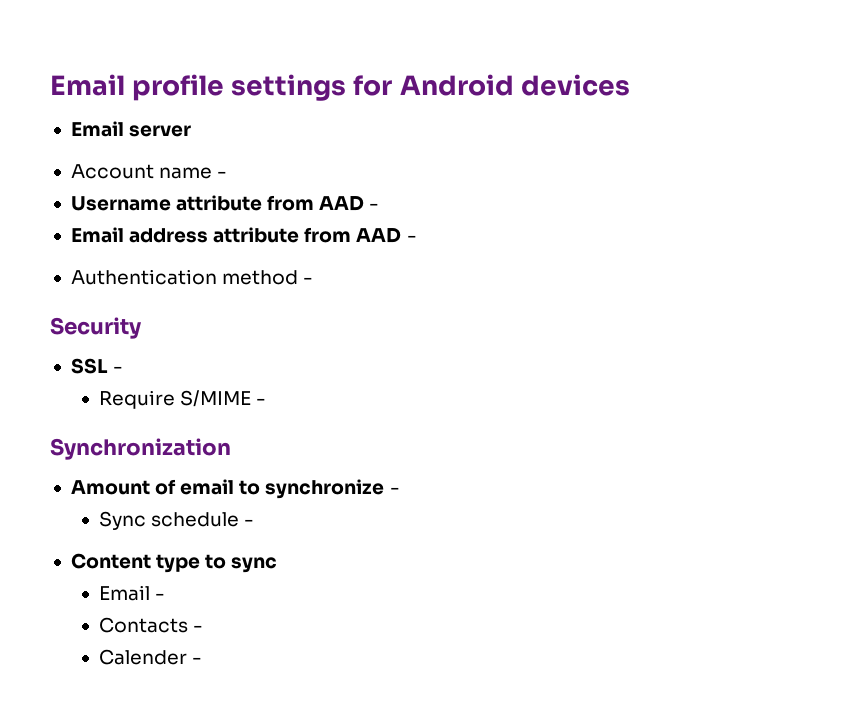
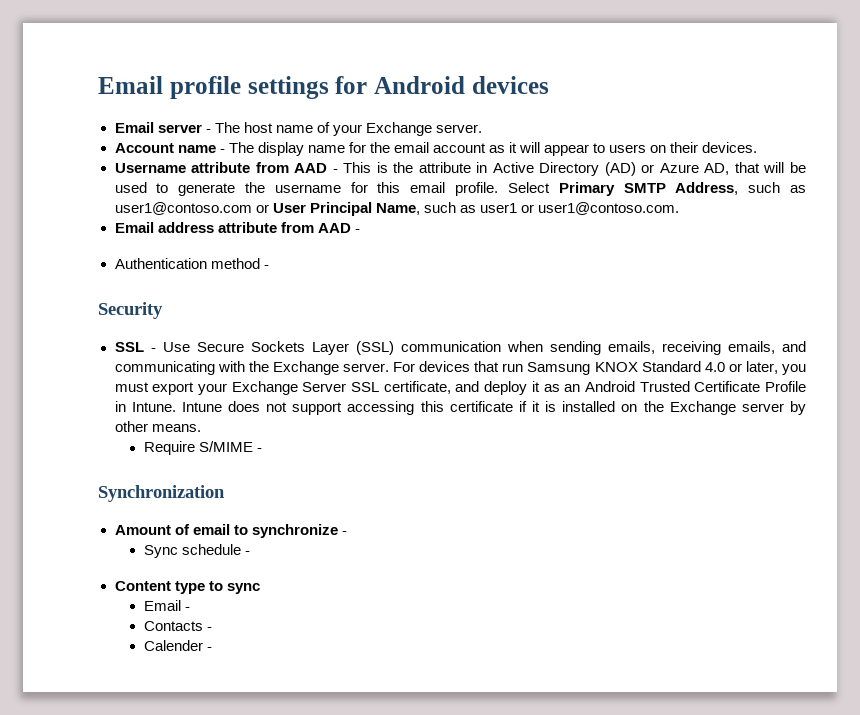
[70,164,228,179] // Account name - -> [205,122,482,136] [114,142,758,156] - The host name of your Exchange server. // Account name - The display name for the email account as it will appear to users on their devices.
(380, 206) none -> [343,162,807,176] [114,182,806,196] [114,202,679,216] This is the attribute in Active Directory (AD) or Azure AD, that will be used to generate the username for this email profile. Select Primary SMTP Address, such as user1@contoso.com or User Principal Name, such as user1 or user1@contoso.com.
(124, 369) none -> [162,341,807,355] [114,361,807,375] [114,381,806,395] [114,401,806,415] [114,421,201,432] Use Secure Sockets Layer (SSL) communication when sending emails, receiving emails, and communicating with the Exchange server. For devices that run Samsung KNOX Standard 4.0 or later, you must export your Exchange Server SSL certificate, and deploy it as an Android Trusted Certificate Profile in Intune. Intune does not support accessing this certificate if it is installed on the Exchange server by other means.

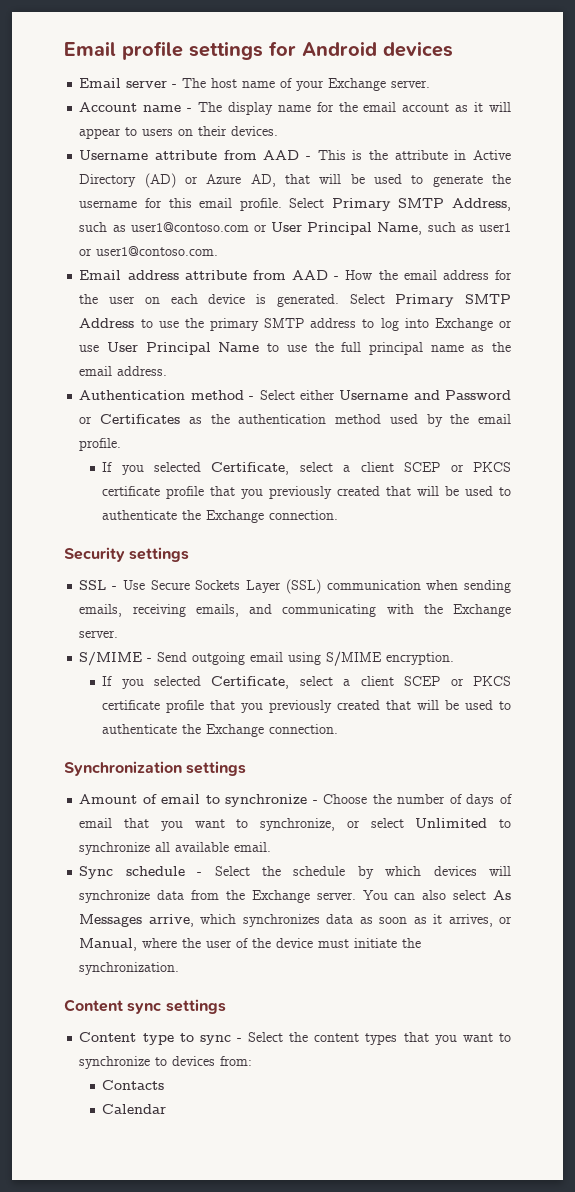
[114,258,269,269] // Authentication method - -> [345,270,513,280] [79,294,512,307] [79,318,512,331] [79,342,511,355] [79,366,168,376] [79,390,511,400] [79,414,512,427] [79,438,122,451] [102,462,512,475] [102,486,511,499] [102,510,339,523] How the email address for the user on each device is generated. Select Primary SMTP Address to use the primary SMTP address to log into Exchange or use User Principal Name to use the full principal name as the email address. // Authentication method - Select either Username and Password or Certificates as the authentication method used by the email profile. // If you selected Certificate, select a client SCEP or PKCS certificate profile that you previously created that will be used to authenticate the Exchange connection.
(163, 310) none -> [129,547,190,562] settings
[393,361,807,375] [114,381,806,395] [114,401,806,415] [114,421,201,432] [143,441,262,455] For devices that run Samsung KNOX Standard 4.0 or later, you must export your Exchange Server SSL certificate, and deploy it as an Android Trusted Certificate Profile in Intune. Intune does not support accessing this certificate if it is installed on the Exchange server by other means. // Require S/MIME - -> [79,651,455,666] [102,676,512,689] [102,700,511,713] [102,724,339,737] // S/MIME - Send outgoing email using S/MIME encryption. // If you selected Certificate, select a client SCEP or PKCS certificate profile that you previously created that will be used to authenticate the Exchange connection.
(225, 493) none -> [186,761,247,776] settings
[143,544,250,558] // Sync schedule - -> [323,794,512,807] [79,818,512,831] [79,842,272,855] [79,866,511,879] [79,890,512,903] [79,914,512,927] [79,938,422,951] [79,962,180,975] [64,999,226,1014] Choose the number of days of email that you want to synchronize, or select Unlimited to synchronize all available email. // Sync schedule - Select the schedule by which devices will synchronize data from the Exchange server. You can also select As Messages arrive, which synchronizes data as soon as it arrives, or Manual, where the user of the device must initiate the synchronization. // Content sync settings
[143,600,190,611] [143,621,212,631] [143,640,212,651] // Email - // Contacts - // Calender - -> [236,1032,511,1045] [79,1056,253,1069] [102,1080,165,1090] [102,1104,167,1114] - Select the content types that you want to synchronize to devices from: // Contacts // Calendar

